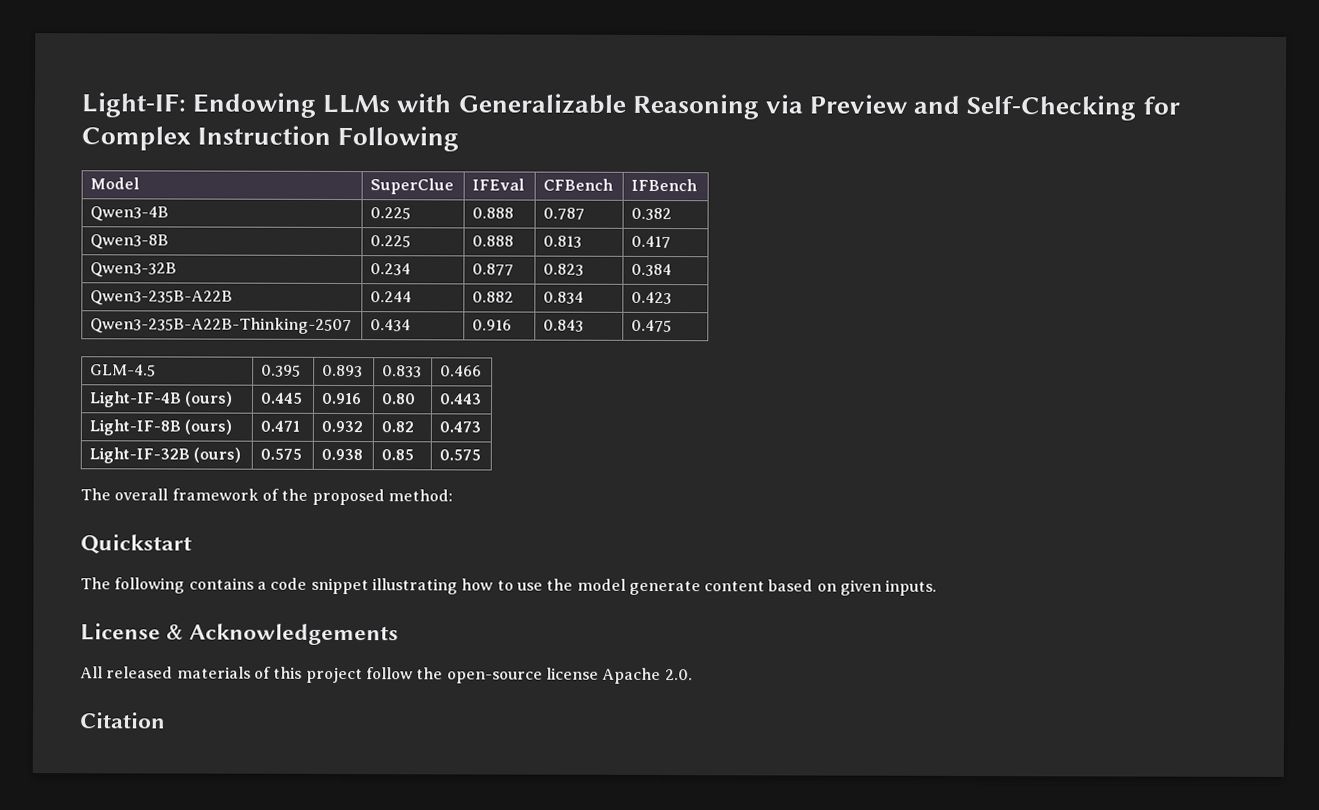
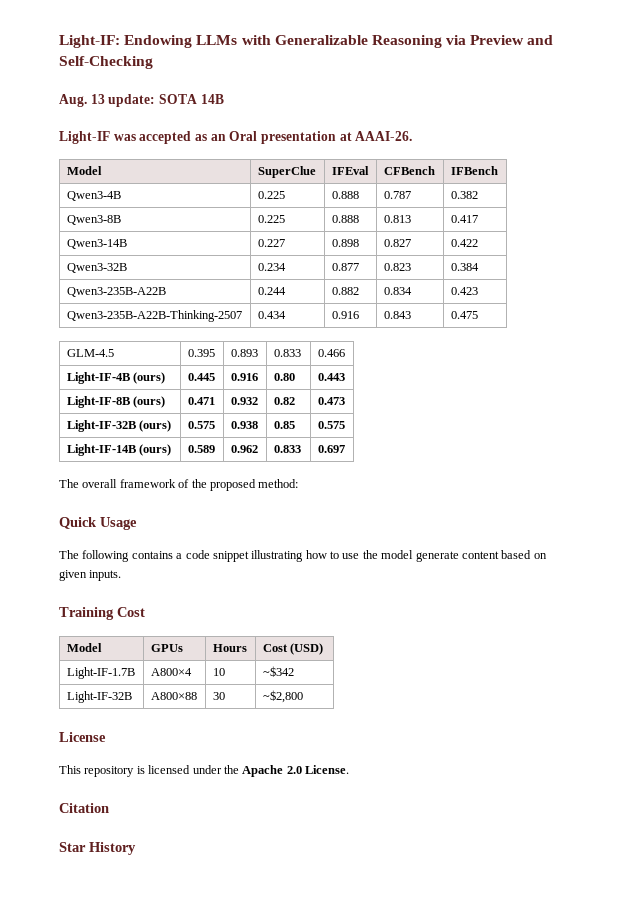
[1142,96,1180,115] [81,125,460,152] for Complex Instruction Following -> [59,94,224,107] [59,131,413,144] // Aug. 13 update: SOTA 14B // Light-IF was accepted as an Oral presentation at AAAI-26.
(672, 242) none -> [66,239,127,249] [257,239,285,247] [331,239,359,247] [383,239,411,247] [450,239,478,247] // Qwen3-14B | 0.227 | 0.898 | 0.827 | 0.422
(482, 455) none -> [66,444,171,456] [187,445,215,453] [230,445,258,453] [273,445,301,453] [317,445,345,453] // Light-IF-14B (ours) | 0.589 | 0.962 | 0.833 | 0.697
[80,534,192,555] Quickstart -> [59,517,137,530] Quick Usage
[80,623,400,646] [80,666,693,685] License & Acknowledgements // All released materials of this project follow the open-source license Apache 2.0. -> [59,607,145,620] [66,643,102,652] [150,644,183,652] [212,644,247,652] [262,643,323,655] [66,667,135,679] [150,668,192,676] [212,668,225,676] [262,666,294,677] [66,691,132,703] [150,692,197,700] [212,692,225,700] [262,690,303,703] [59,732,106,742] [59,765,349,777] Training Cost // Model | GPUs | Hours | Cost (USD) // Light-IF-1.7B | A800×4 | 10 | ~$342 // Light-IF-32B | A800×88 | 30 | ~$2,800 // License // This repository is licensed under the Apache 2.0 License.
(166, 720) none -> [59,842,136,855] // Star History

